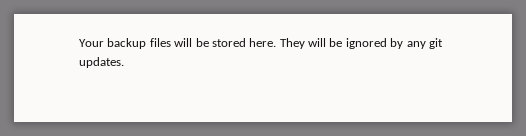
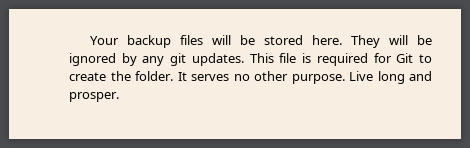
(124, 62) none -> [249,53,432,66] [69,71,432,84] [69,92,119,102] This file is required for Git to create the folder. It serves no other purpose. Live long and prosper.

